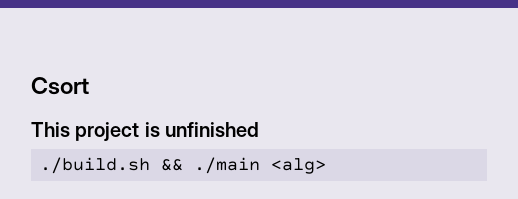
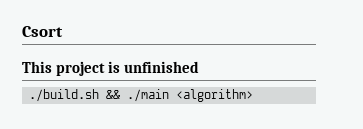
[271,158,326,174] <alg> -> [176,89,254,102] <algorithm>

